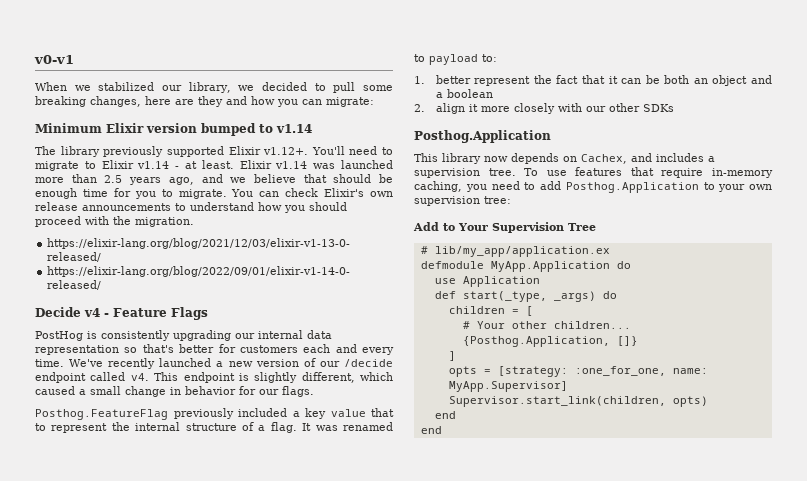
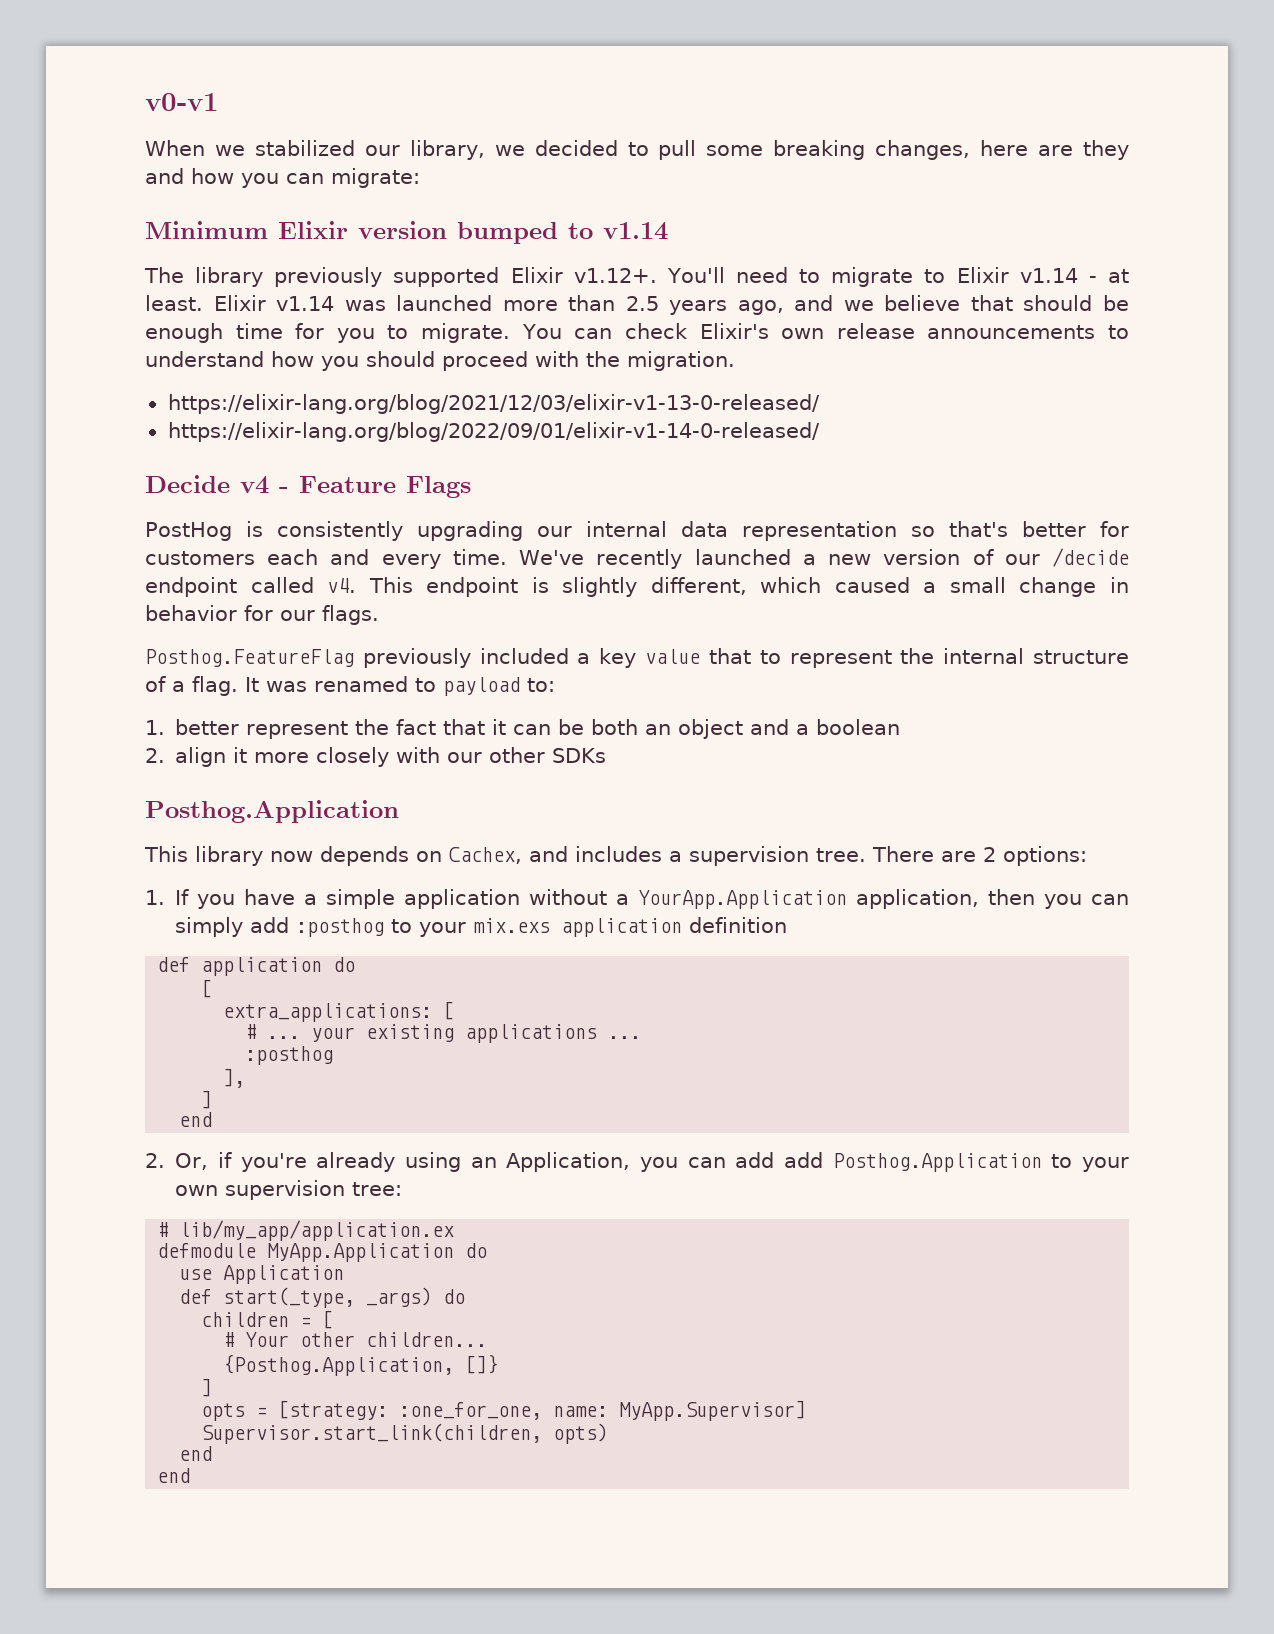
[524,167,773,178] [414,181,536,192] To use features that require in-memory caching, you need to -> [872,846,1087,866] [145,889,1129,909] [175,917,788,937] [157,957,356,976] [201,979,213,998] [223,1001,455,1022] [245,1024,642,1043] [245,1046,334,1065] [223,1068,246,1088] [201,1090,213,1109] [179,1112,213,1127] [145,1152,775,1172] There are 2 options: // 1. If you have a simple application without a YourApp.Application application, then you can simply add :posthog to your mix.exs application definition // def application do // [ // extra_applications: [ // # ... your existing applications ... // :posthog // ], // ] // end // 2. Or, if you're already using an Application, you can add
[413,222,596,233] // Add to Your Supervision Tree -> (403, 1189) none

